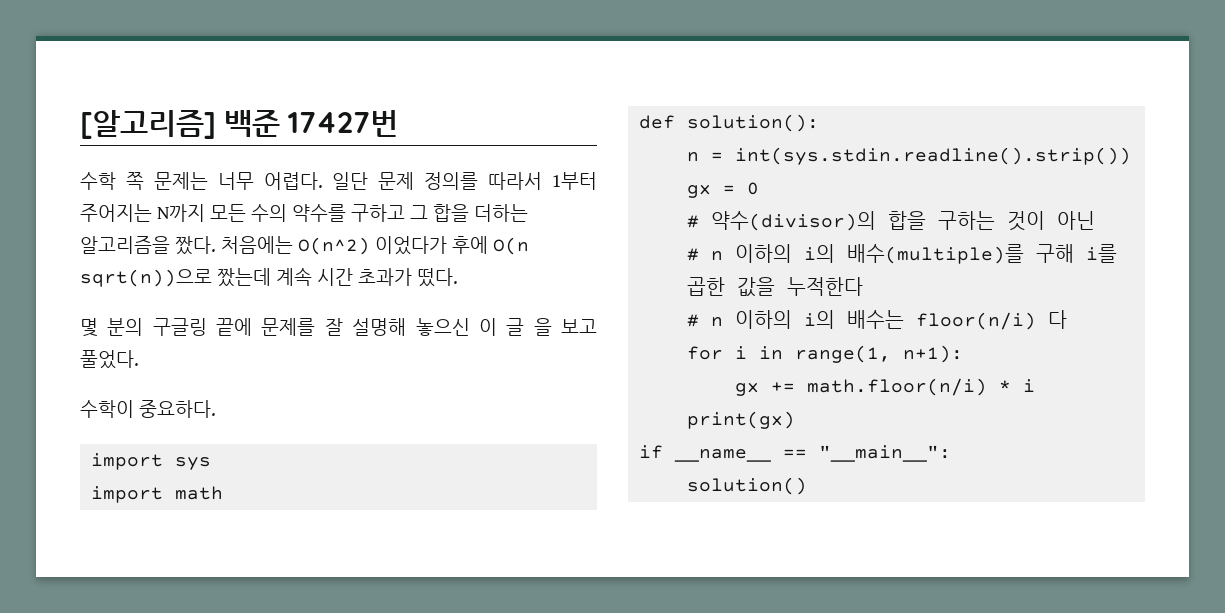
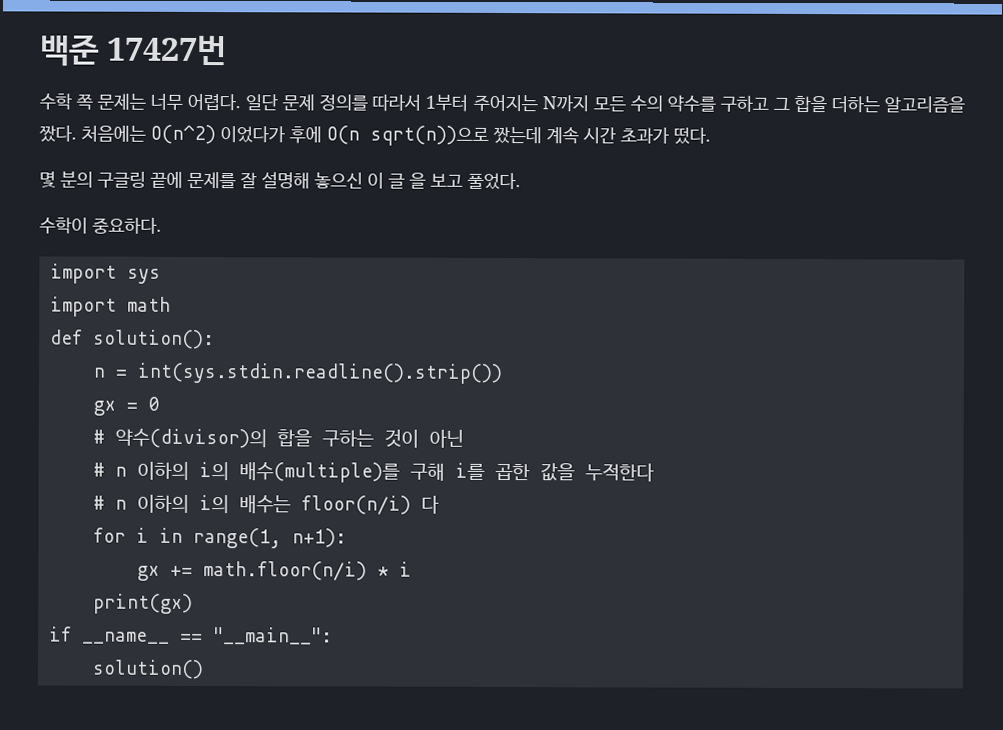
[80,110,216,139] [알고리즘] -> (39, 50) none

